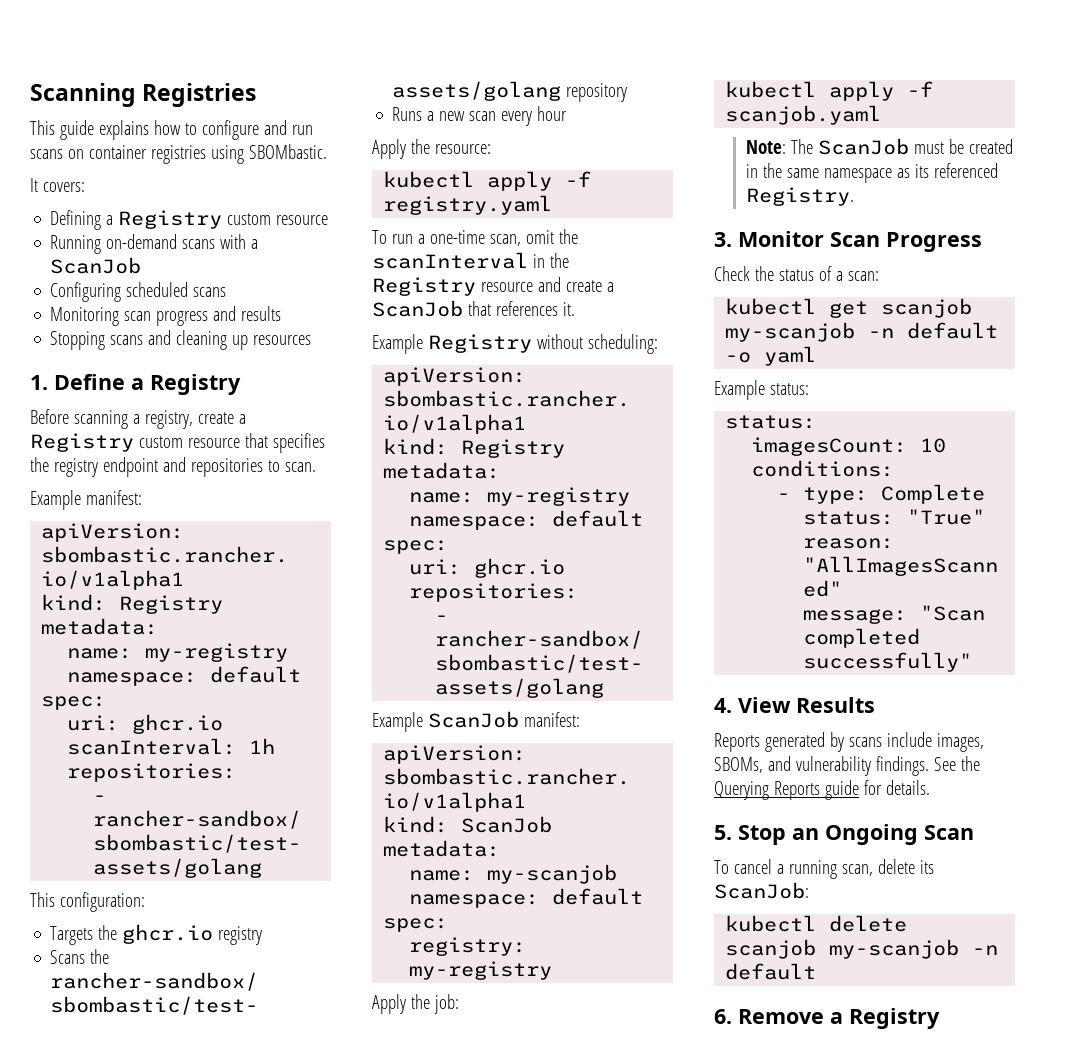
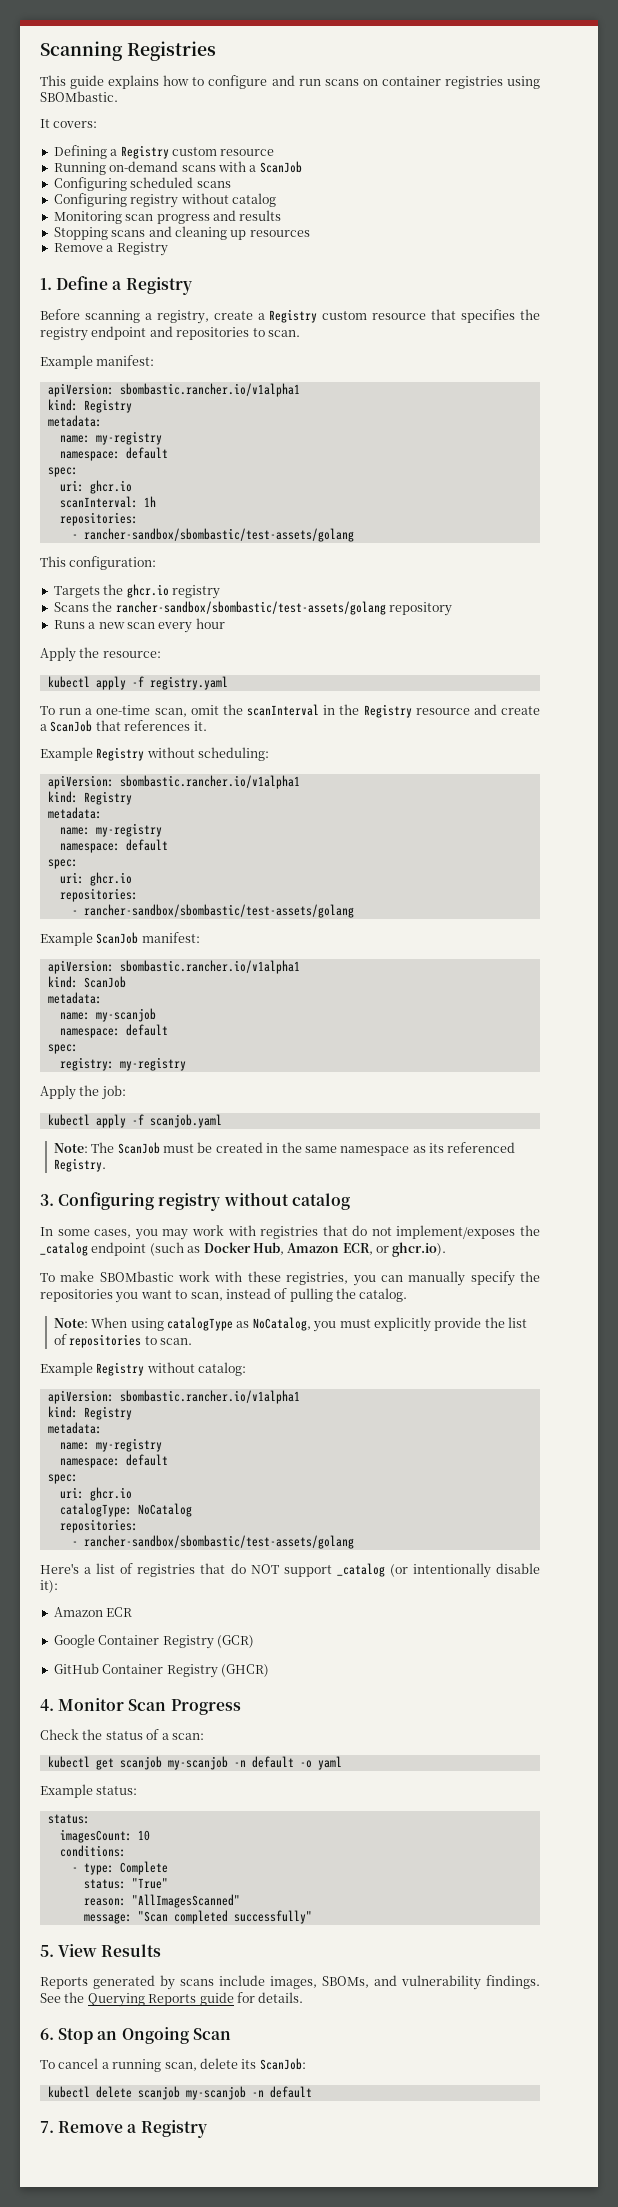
(227, 292) none -> [53,193,276,208] // Configuring registry without catalog
(312, 340) none -> [53,242,168,256] // Remove a Registry
(732, 239) none -> [58,1192,350,1211] [40,1225,540,1240] [40,1242,447,1257] [40,1271,541,1286] [40,1288,408,1303] [53,1317,528,1332] [53,1334,193,1348] [40,1362,247,1376] [47,1390,300,1404] [47,1406,132,1420] [47,1422,102,1434] [59,1438,162,1452] [59,1454,168,1468] [47,1474,78,1484] [59,1487,132,1501] [59,1503,192,1517] [59,1519,138,1533] [71,1535,354,1549] [40,1563,540,1578] [40,1580,58,1593] [53,1607,133,1617] [53,1634,254,1649] [53,1663,269,1678] [40,1699,54,1711] Configuring registry without catalog // In some cases, you may work with registries that do not implement/exposes the _catalog endpoint (such as Docker Hub, Amazon ECR, or ghcr.io). // To make SBOMbastic work with these registries, you can manually specify the repositories you want to scan, instead of pulling the catalog. // Note: When using catalogType as NoCatalog, you must explicitly provide the list of repositories to scan. // Example Registry without catalog: // apiVersion: sbombastic.rancher.io/v1alpha1 // kind: Registry // metadata: // name: my-registry // namespace: default // spec: // uri: ghcr.io // catalogType: NoCatalog // repositories: // - rancher-sandbox/sbombastic/test-assets/golang // Here's a list of registries that do NOT support _catalog (or intentionally disable it): // Amazon ECR // Google Container Registry (GCR) // GitHub Container Registry (GHCR) // 4.
[714,698,732,713] 4. -> [40,1945,54,1957] 5.
[714,825,732,840] 5. -> [40,2028,54,2040] 6.
[714,1009,732,1024] 6. -> [40,2121,54,2133] 7.

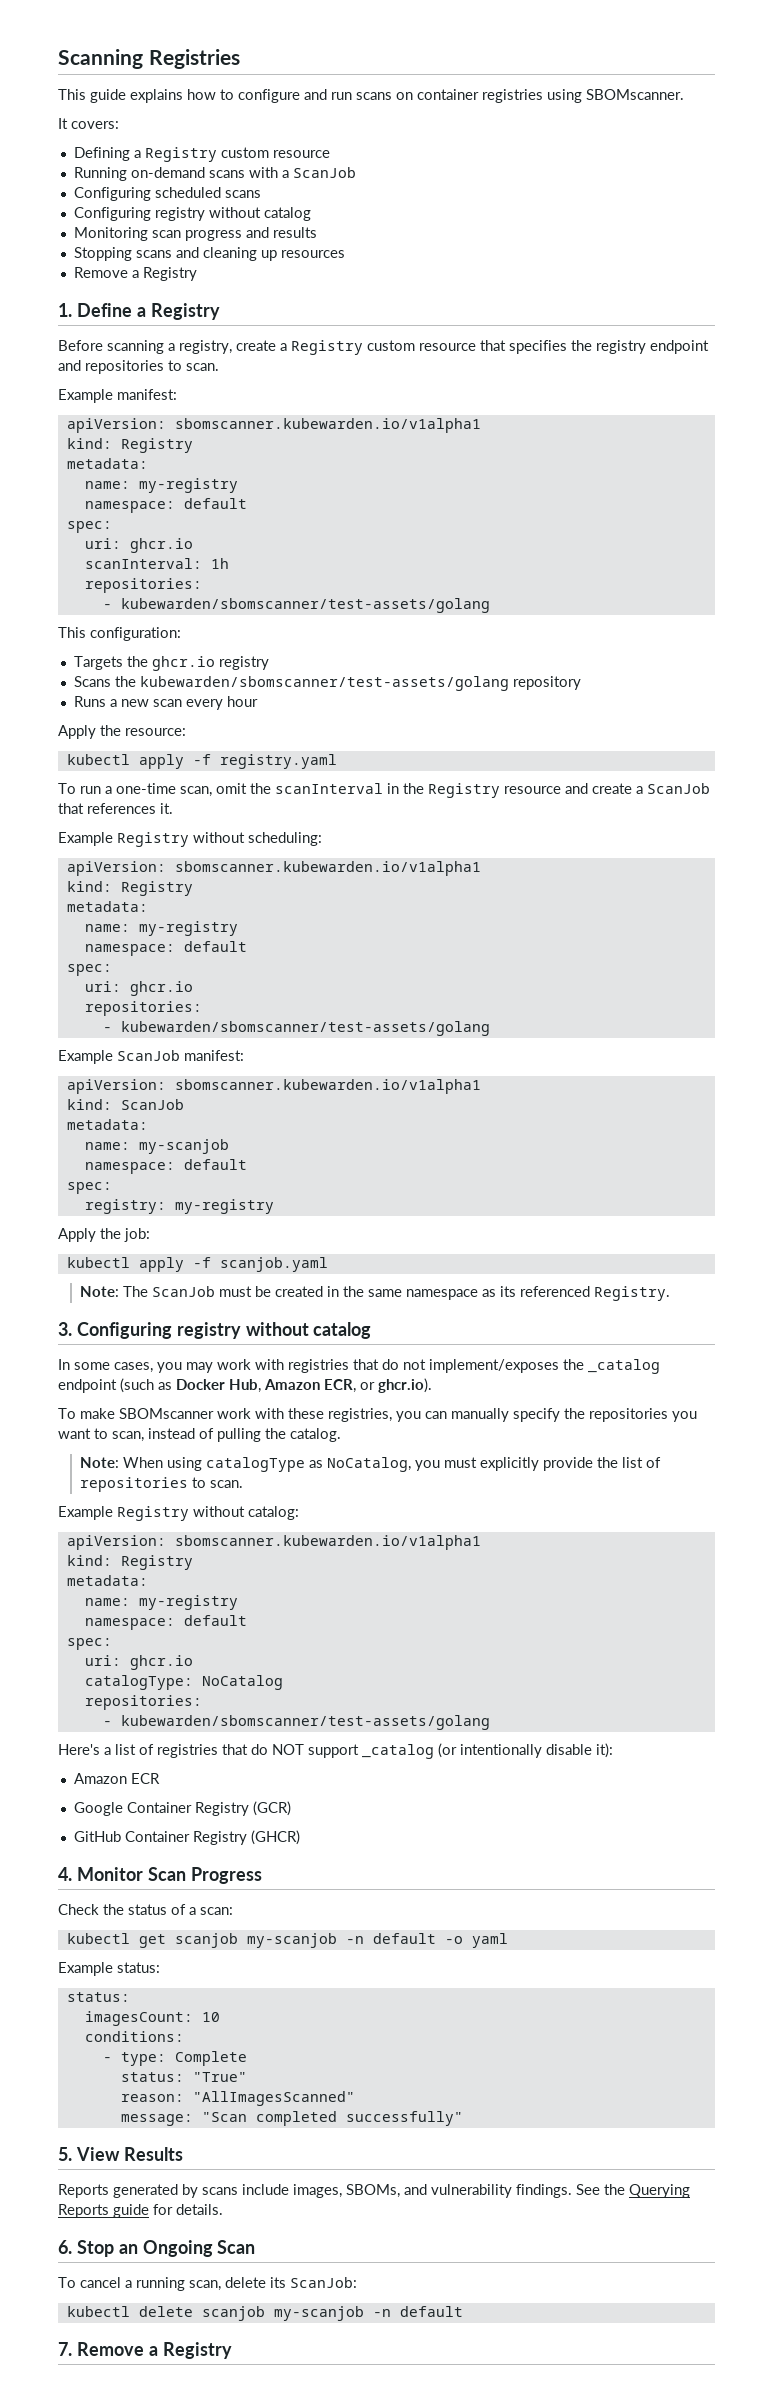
[40,91,118,102] SBOMbastic. -> [586,89,684,100] SBOMscanner.
[119,383,300,397] sbombastic.rancher.io/v1alpha1 -> [174,418,481,433] sbomscanner.kubewarden.io/v1alpha1
[83,528,354,542] rancher-sandbox/sbombastic/test-assets/golang -> [120,598,490,613] kubewarden/sbomscanner/test-assets/golang
[115,601,386,615] rancher-sandbox/sbombastic/test-assets/golang -> [139,676,509,691] kubewarden/sbomscanner/test-assets/golang
[119,775,300,789] sbombastic.rancher.io/v1alpha1 -> [174,861,481,876] sbomscanner.kubewarden.io/v1alpha1
[83,904,354,918] rancher-sandbox/sbombastic/test-assets/golang -> [120,1021,490,1036] kubewarden/sbomscanner/test-assets/golang
[119,960,300,974] sbombastic.rancher.io/v1alpha1 -> [174,1079,481,1094] sbomscanner.kubewarden.io/v1alpha1
[99,1271,174,1282] SBOMbastic -> [119,1408,214,1419] SBOMscanner
[119,1390,300,1404] sbombastic.rancher.io/v1alpha1 -> [174,1535,481,1550] sbomscanner.kubewarden.io/v1alpha1
[83,1535,354,1549] rancher-sandbox/sbombastic/test-assets/golang -> [120,1715,490,1730] kubewarden/sbomscanner/test-assets/golang

